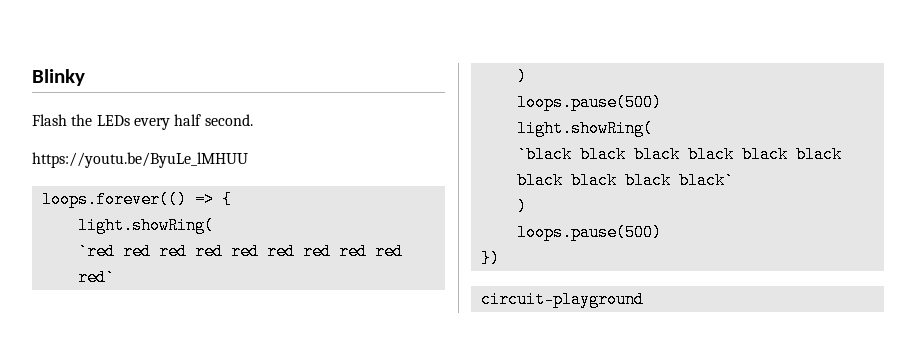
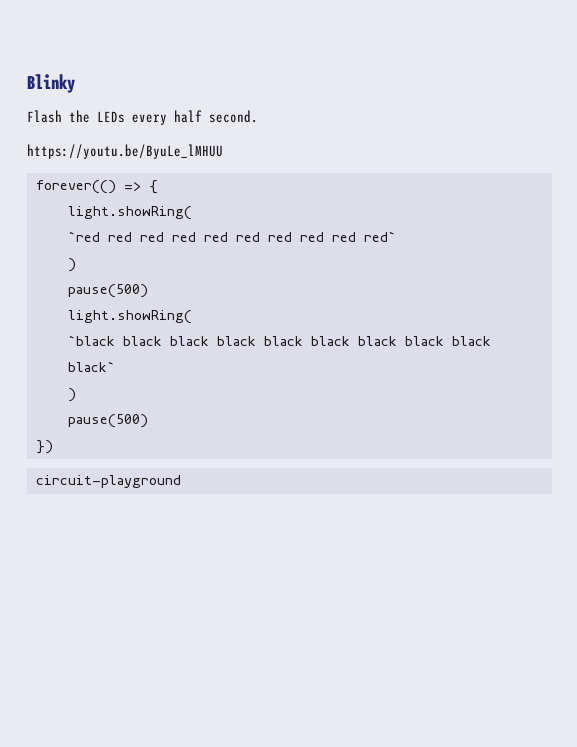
[41,191,187,208] loops.forever(() -> [35,180,116,194] forever(()
[516,94,662,111] loops.pause(500) -> [67,284,148,298] pause(500)
[516,224,662,241] loops.pause(500) -> [67,414,148,428] pause(500)

